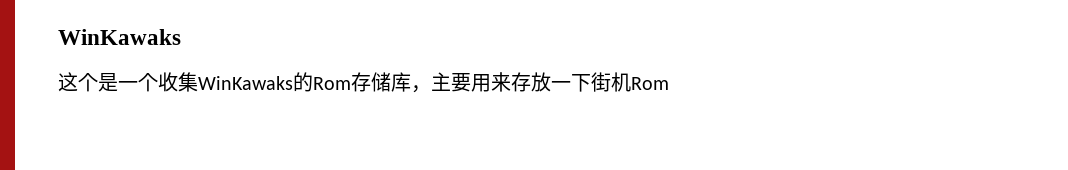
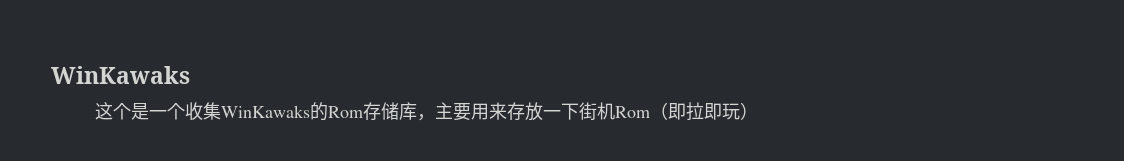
(669, 83) none -> [650,102,759,121] （即拉即玩）

